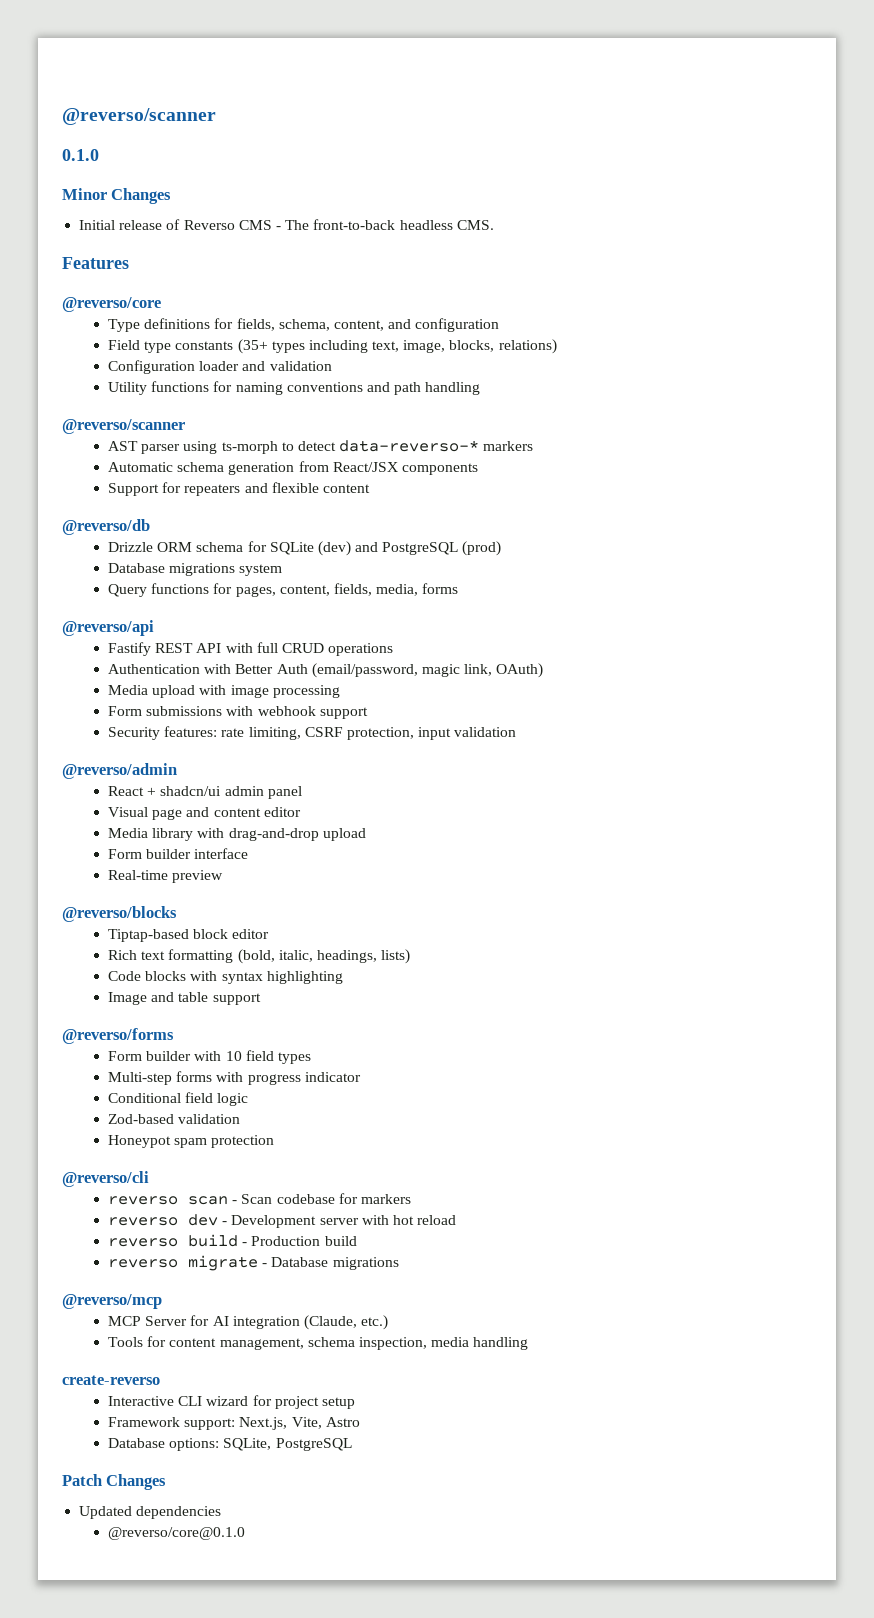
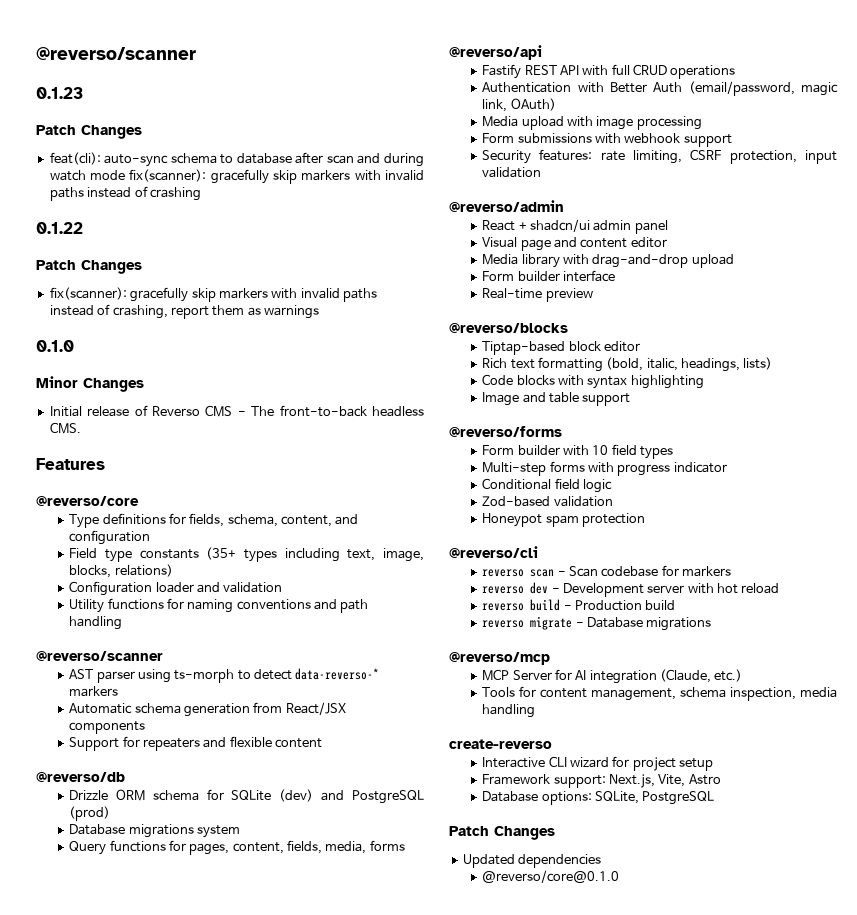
[62,108,216,125] @reverso/scanner -> [36,47,196,60] [36,87,83,99] [36,125,142,139] [49,152,424,167] [49,169,424,184] [49,186,201,201] [36,222,83,234] [36,260,142,274] [49,287,377,302] [49,304,319,319] @reverso/scanner // 0.1.23 // Patch Changes // feat(cli): auto-sync schema to database after scan and during watch mode fix(scanner): gracefully skip markers with invalid paths instead of crashing // 0.1.22 // Patch Changes // fix(scanner): gracefully skip markers with invalid paths instead of crashing, report them as warnings

